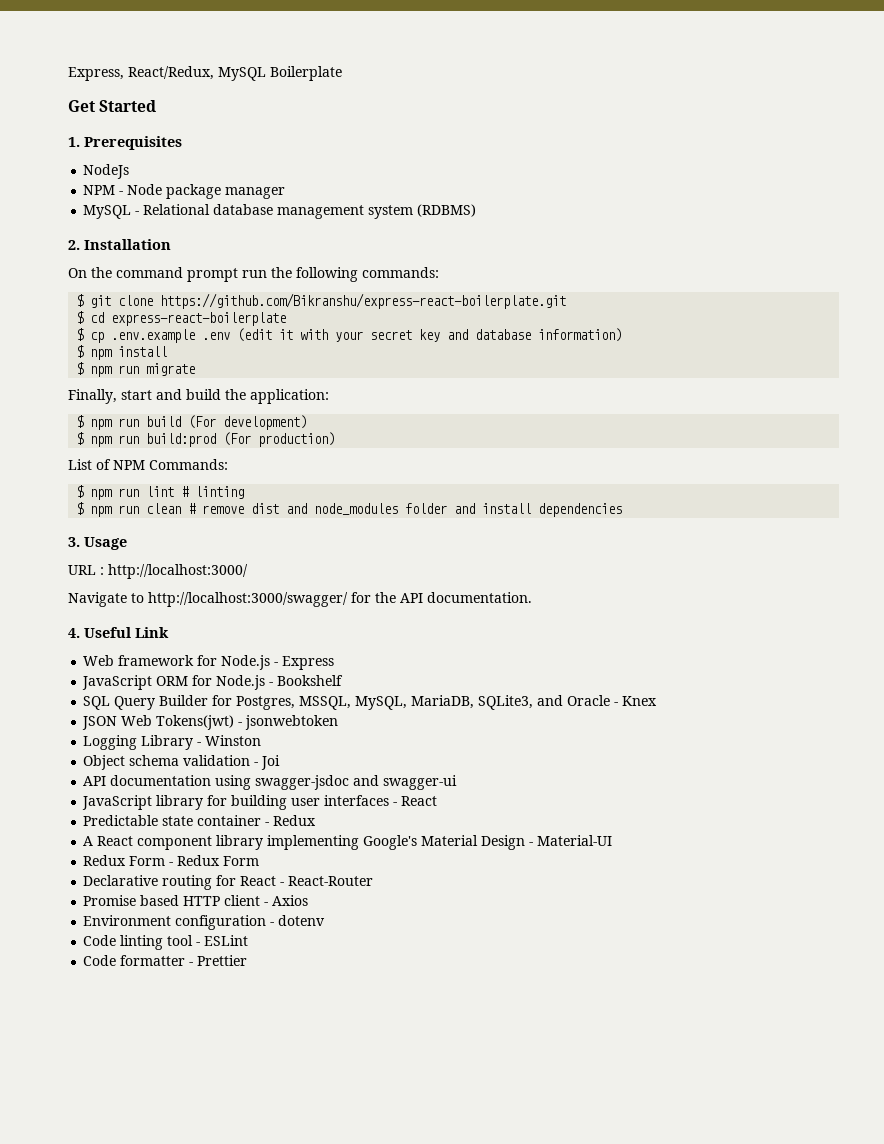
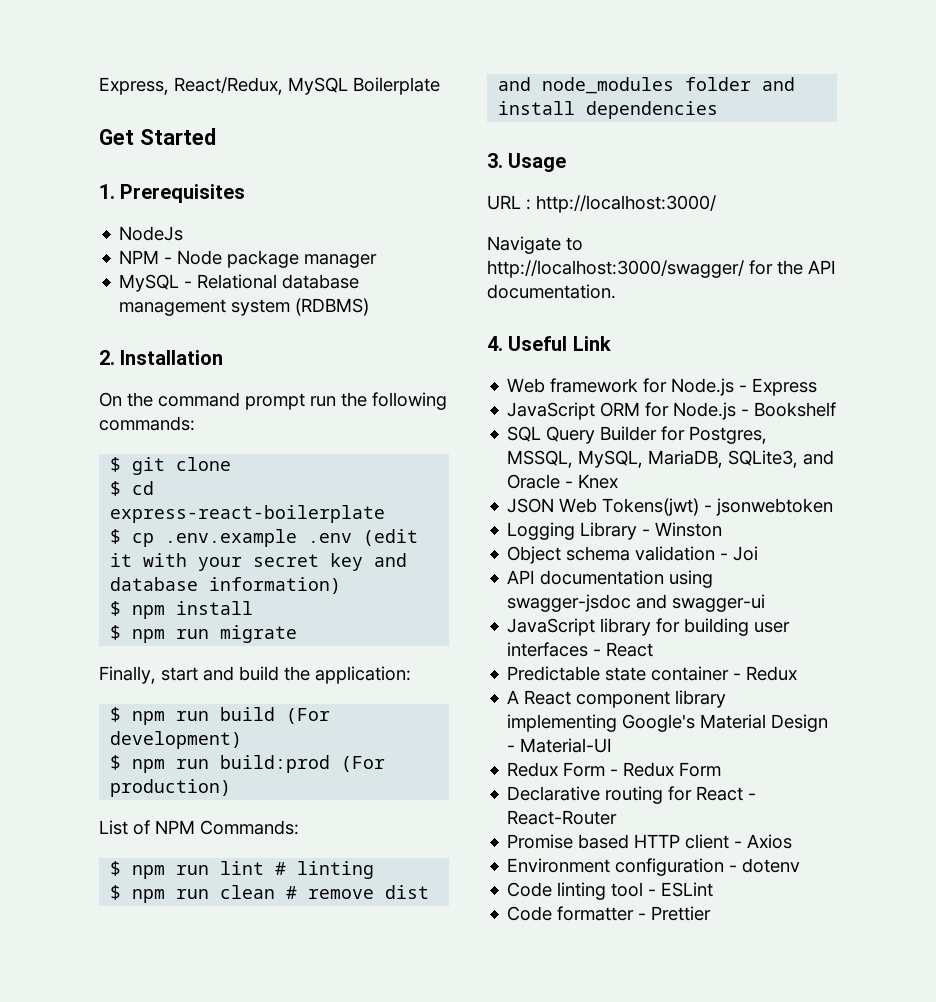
[160,293,567,309] https://github.com/Bikranshu/express-react-boilerplate.git -> (232, 464) none

